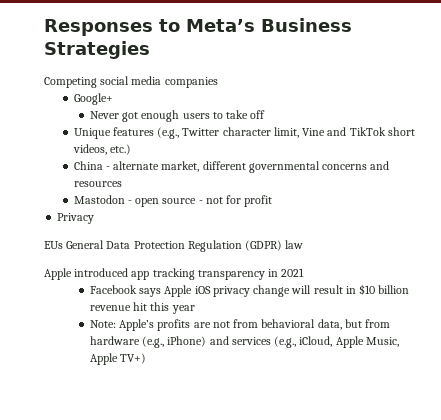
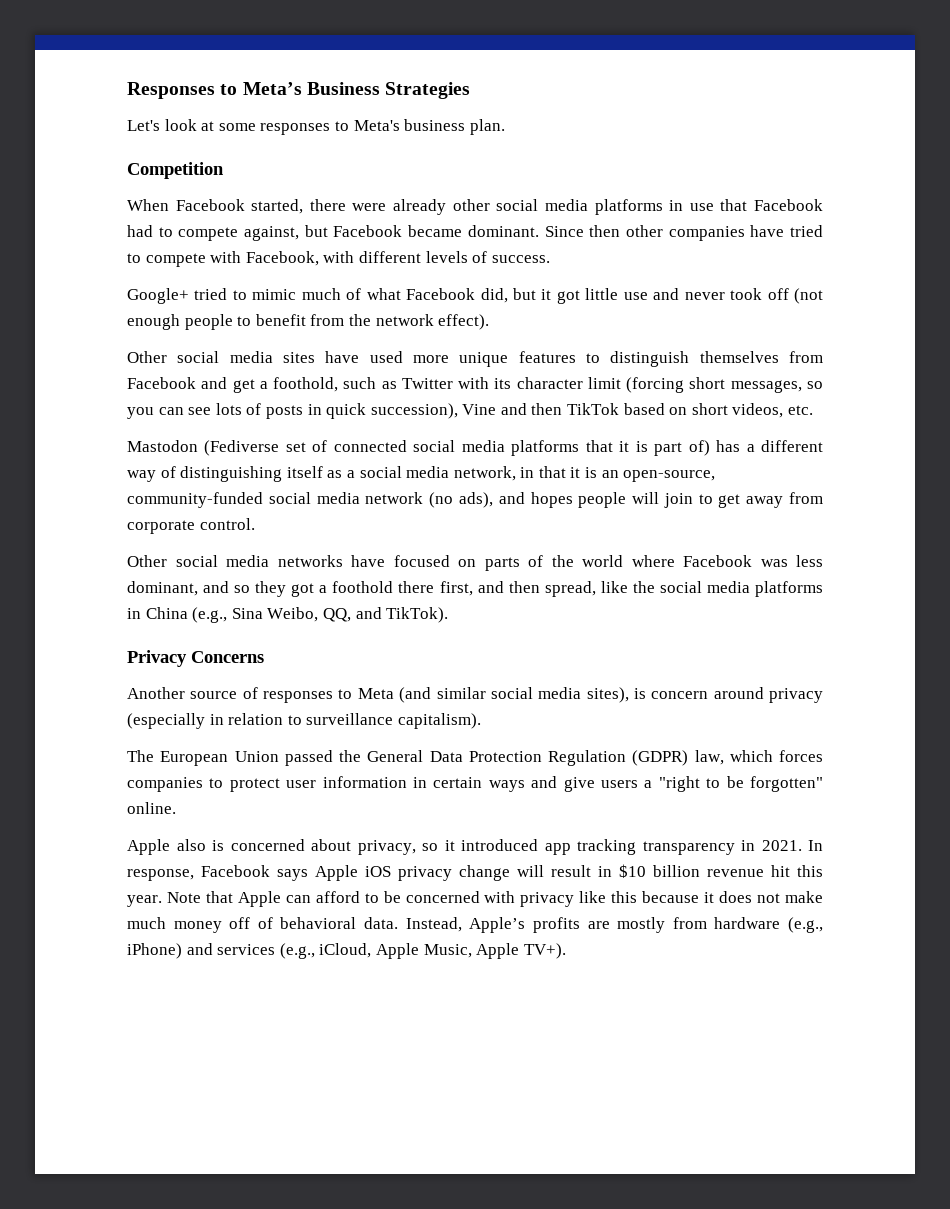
[44,76,218,88] [73,93,113,105] [89,110,266,122] [73,127,415,139] [72,144,131,155] [73,161,390,173] [73,181,122,187] [73,195,273,207] [57,213,95,224] [44,241,63,249] Competing social media companies // Google+ // Never got enough users to take off // Unique features (e.g., Twitter character limit, Vine and TikTok short videos, etc.) // China - alternate market, different governmental concerns and resources // Mastodon - open source - not for profit // Privacy // EUs -> [127,119,505,135] [127,162,224,179] [127,199,823,215] [127,225,824,241] [127,251,550,267] [127,288,824,304] [127,314,490,330] [127,351,823,367] [127,377,823,393] [127,403,814,419] [127,440,823,456] [127,466,716,482] [127,492,824,508] [127,518,255,534] [127,555,823,571] [127,581,823,597] [127,607,449,623] [127,650,264,667] [127,687,823,703] [127,713,481,729] [127,750,361,766] Let's look at some responses to Meta's business plan. // Competition // When Facebook started, there were already other social media platforms in use that Facebook had to compete against, but Facebook became dominant. Since then other companies have tried to compete with Facebook, with different levels of success. // Google+ tried to mimic much of what Facebook did, but it got little use and never took off (not enough people to benefit from the network effect). // Other social media sites have used more unique features to distinguish themselves from Facebook and get a foothold, such as Twitter with its character limit (forcing short messages, so you can see lots of posts in quick succession), Vine and then TikTok based on short videos, etc. // Mastodon (Fediverse set of connected social media platforms that it is part of) has a different way of distinguishing itself as a social media network, in that it is an open-source, community-funded social media network (no ads), and hopes people will join to get away from corporate control. // Other social media networks have focused on parts of the world where Facebook was less dominant, and so they got a foothold there first, and then spread, like the social media platforms in China (e.g., Sina Weibo, QQ, and TikTok). // Privacy Concerns // Another source of responses to Meta (and similar social media sites), is concern around privacy (especially in relation to surveillance capitalism). // The European Union passed the
[285,240,304,249] [44,268,72,280] law // Apple -> [694,750,823,765] [127,776,823,792] [127,802,176,814] [127,839,455,855] law, which forces companies to protect user information in certain ways and give users a "right to be forgotten" online. // Apple also is concerned about privacy, so it
[281,268,305,277] 2021 // -> [761,840,823,851] [127,869,194,881] 2021. In response,
[171,305,195,314] [89,319,362,331] year // Note: Apple’s profits are not from behavioral data, but -> [127,891,824,907] [127,917,666,933] year. Note that Apple can afford to be concerned with privacy like this because it does not make much money off of behavioral data. Instead, Apple’s profits are mostly
[120,353,147,364] TV+) -> [523,943,566,959] TV+).

